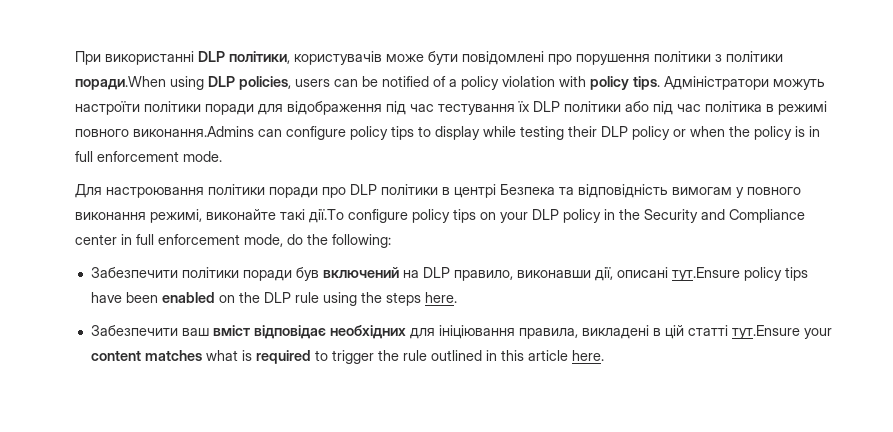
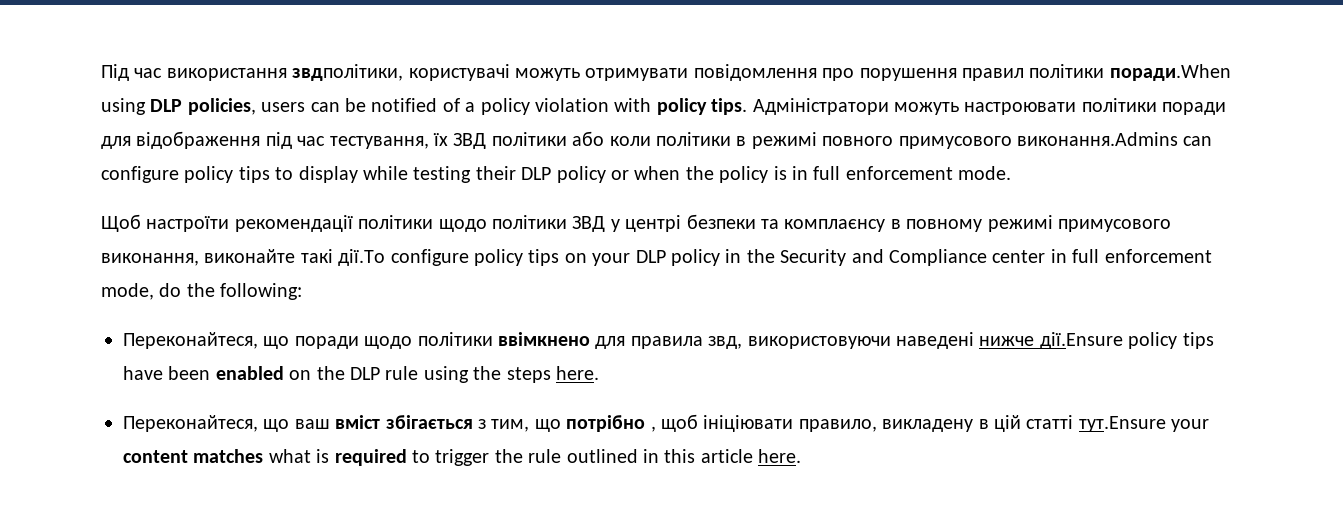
[75,51,722,65] При використанні DLP політики, користувачів може бути повідомлені про порушення політики з -> [101,64,1024,81] Під час використання звдполітики, користувачі можуть отримувати повідомлення про порушення правил
[75,101,140,115] настроїти -> [964,102,1077,115] настроювати
[438,101,762,115] тестування їх DLP політики або під час політика -> [329,131,731,149] тестування, їх ЗВД політики або коли політики
(129, 133) none -> [898,136,1012,149] примусового
[75,184,801,198] [75,209,202,223] Для настроювання політики поради про DLP політики в центрі Безпека та відповідність вимогам у повного виконання режимі, -> [101,214,1171,232] [101,253,199,266] Щоб настроїти рекомендації політики щодо політики ЗВД у центрі безпеки та комплаєнсу в повному режимі примусового виконання,
[90,267,740,281] Забезпечити політики поради був включений на DLP правило, виконавши дії, описані тут.Ensure -> [123,332,1123,349] Переконайтеся, що поради щодо політики ввімкнено для правила звд, використовуючи наведені нижче дії.Ensure
[90,325,649,339] Забезпечити ваш вміст відповідає необхідних для ініціювання правила, викладені -> [123,414,974,432] Переконайтеся, що ваш вміст збігається з тим, що потрібно , щоб ініціювати правило, викладену

